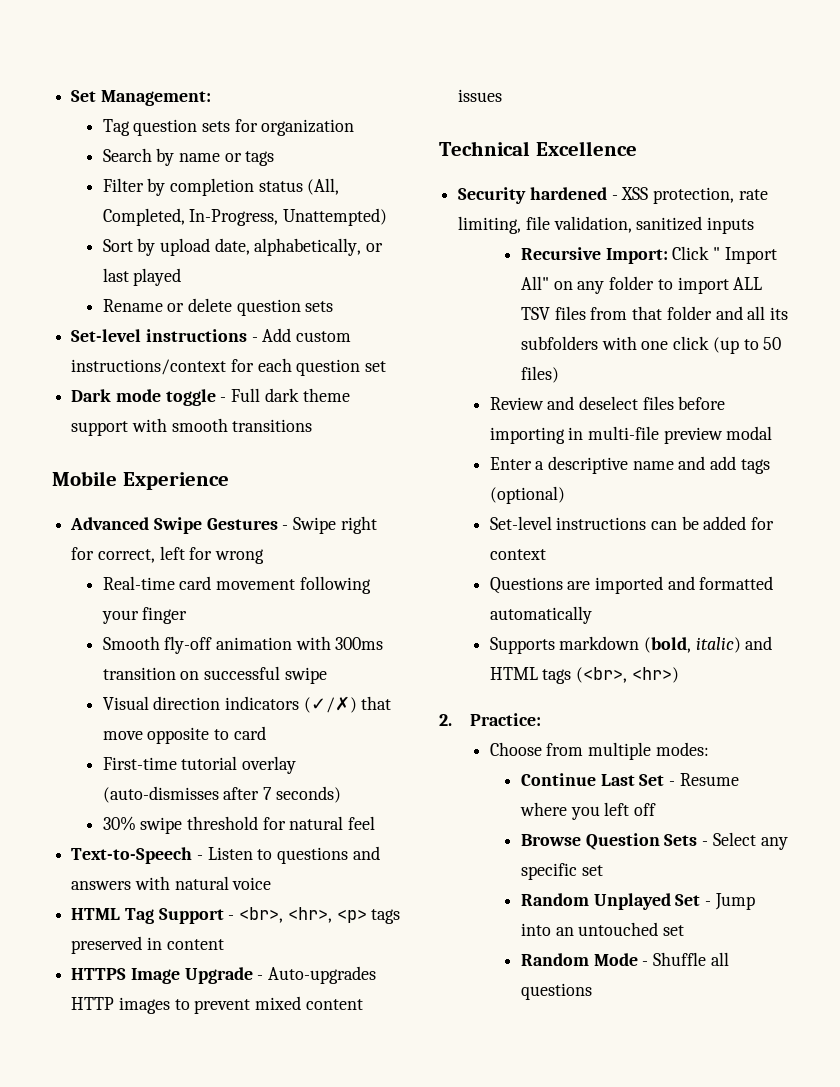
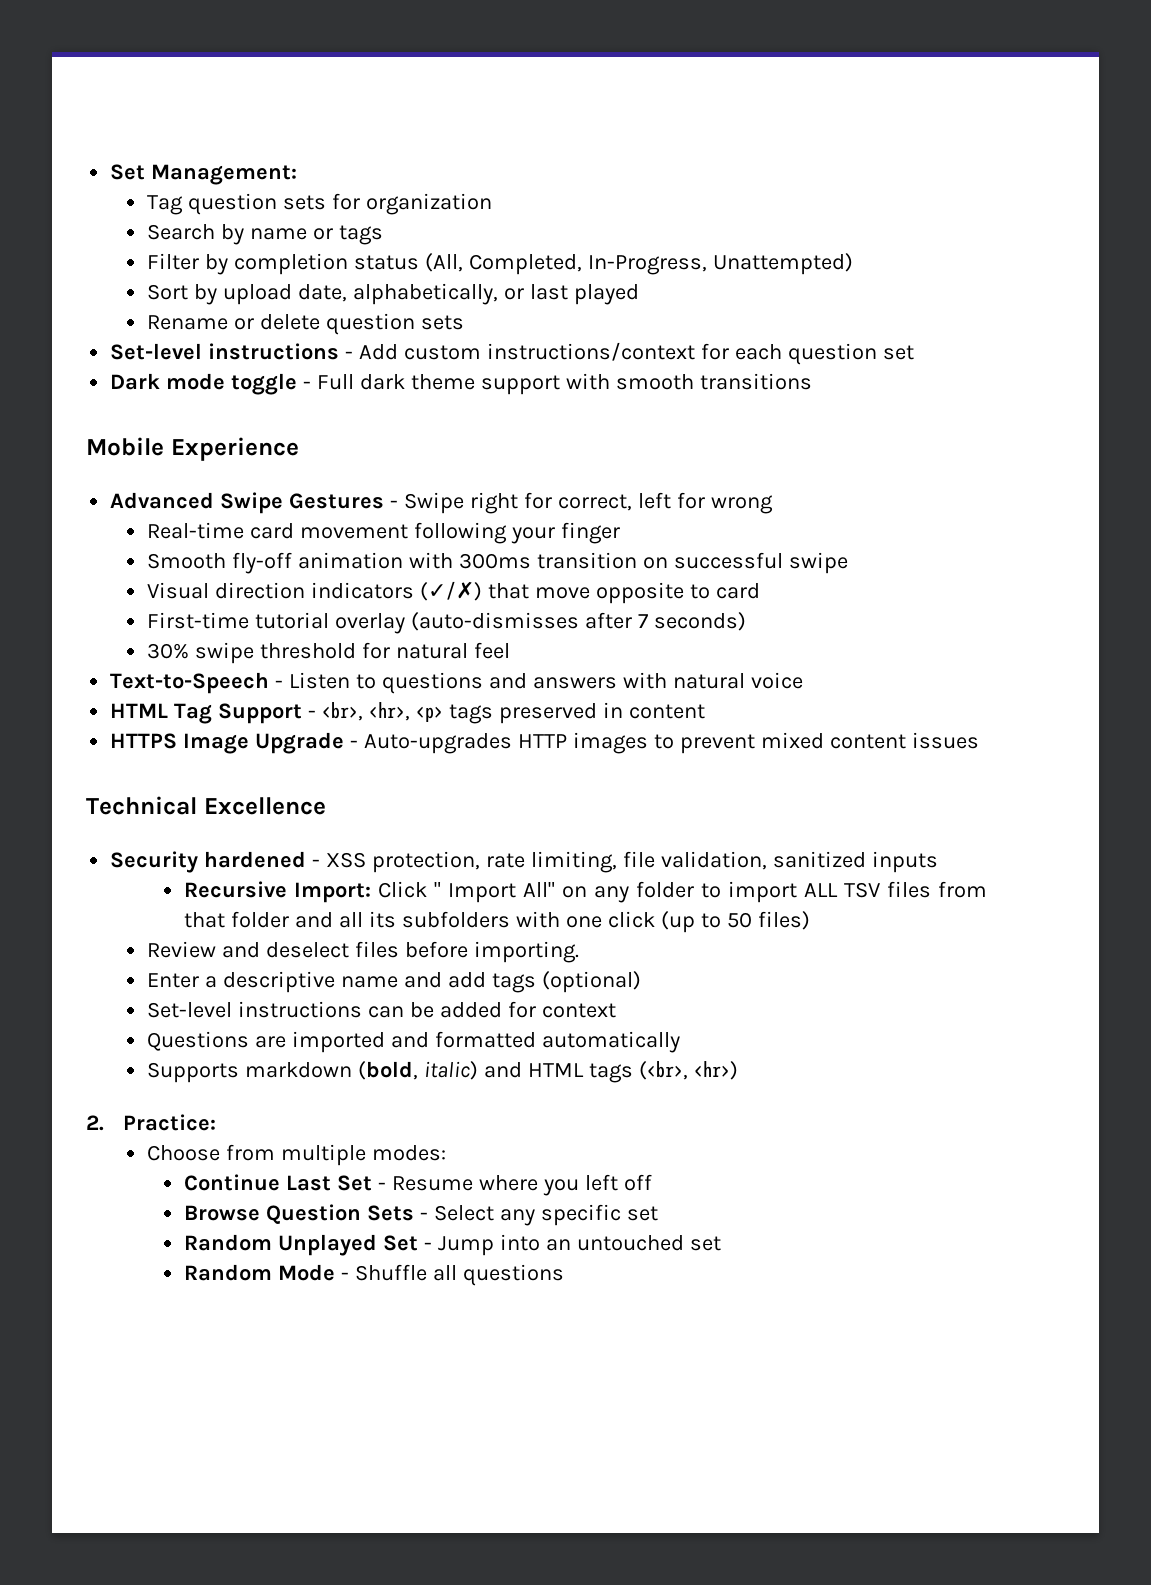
[489,426,773,444] importing in multi-file preview modal -> [473,941,579,963] importing.

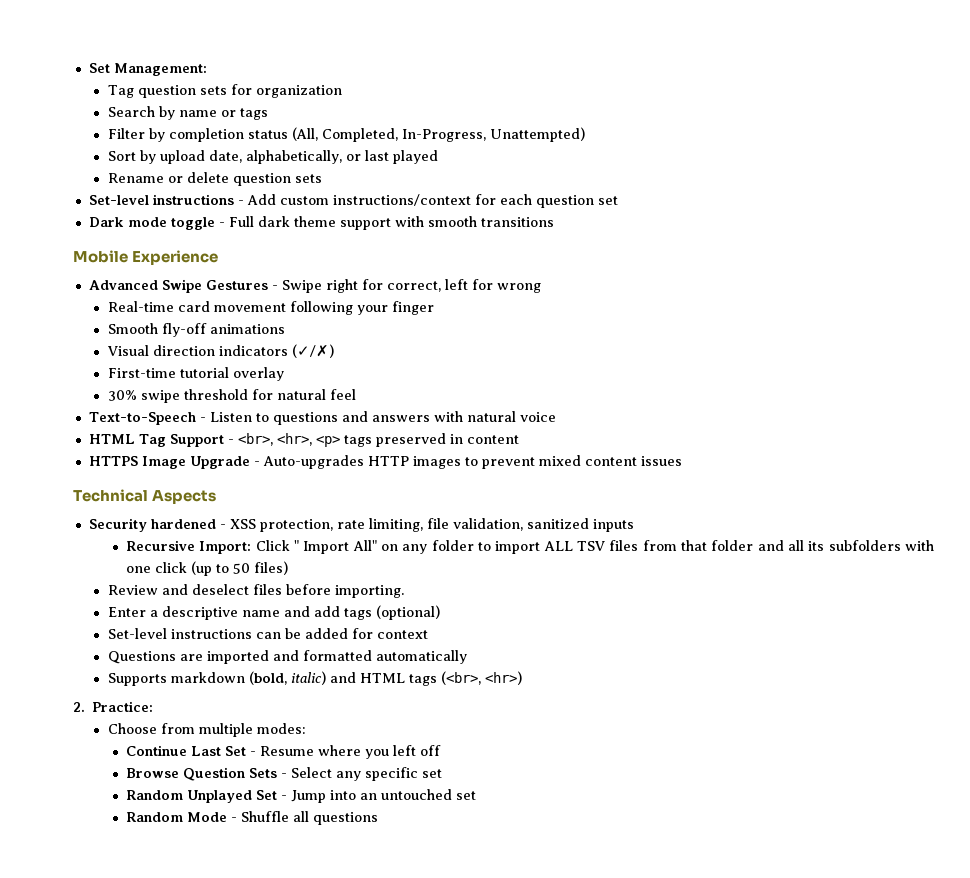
[298,552,848,574] animation with 300ms transition on successful swipe -> [209,324,285,334] animations
[488,582,760,604] that move opposite to card -> (334, 351) none
[411,612,746,631] (auto-dismisses after 7 seconds) -> (284, 374) none
[203,797,326,815] Excellence -> [152,490,217,504] Aspects

